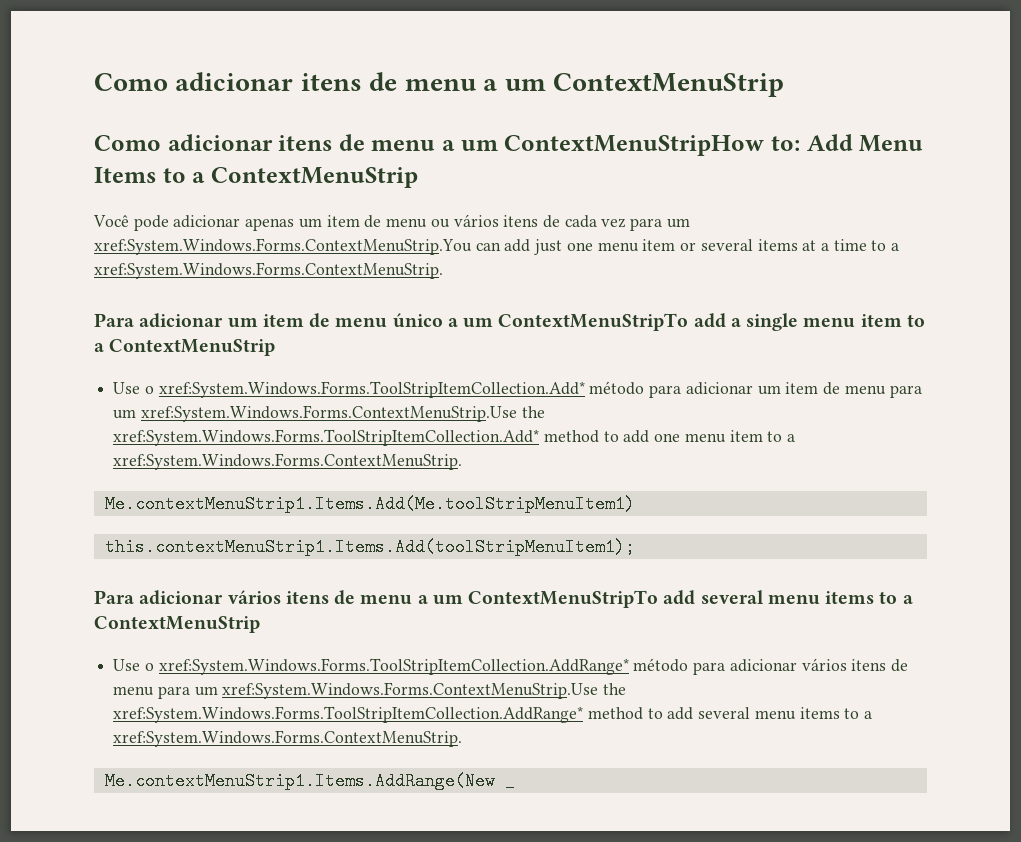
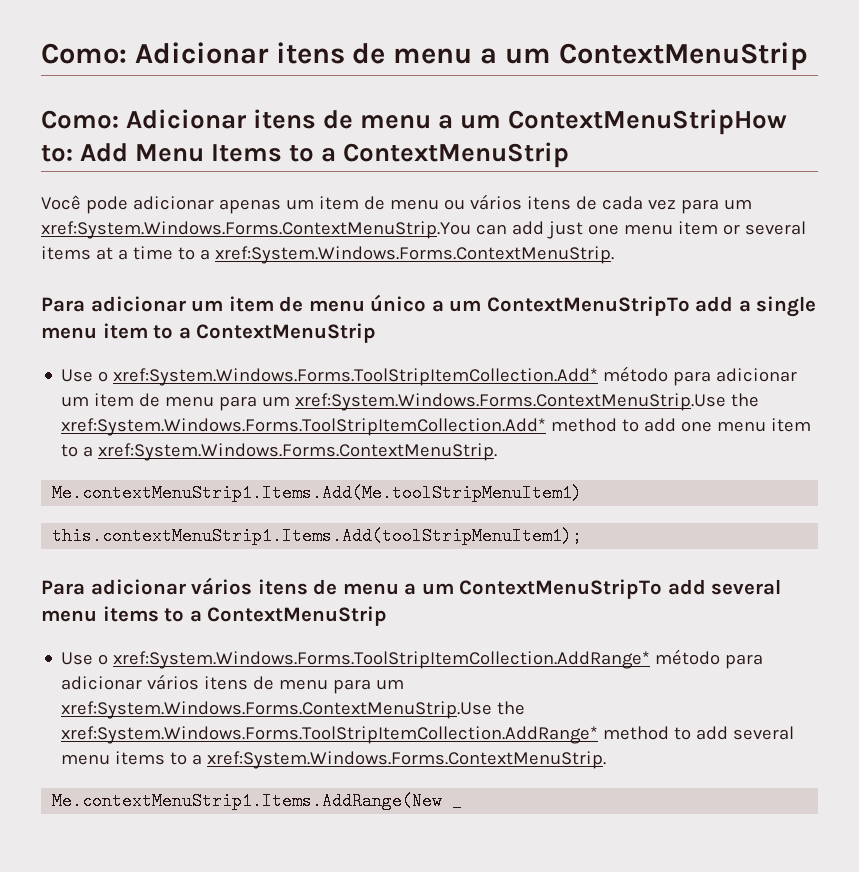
[94,72,294,91] Como adicionar -> [41,42,269,64] Como: Adicionar
[94,134,273,151] Como adicionar -> [41,109,248,129] Como: Adicionar

